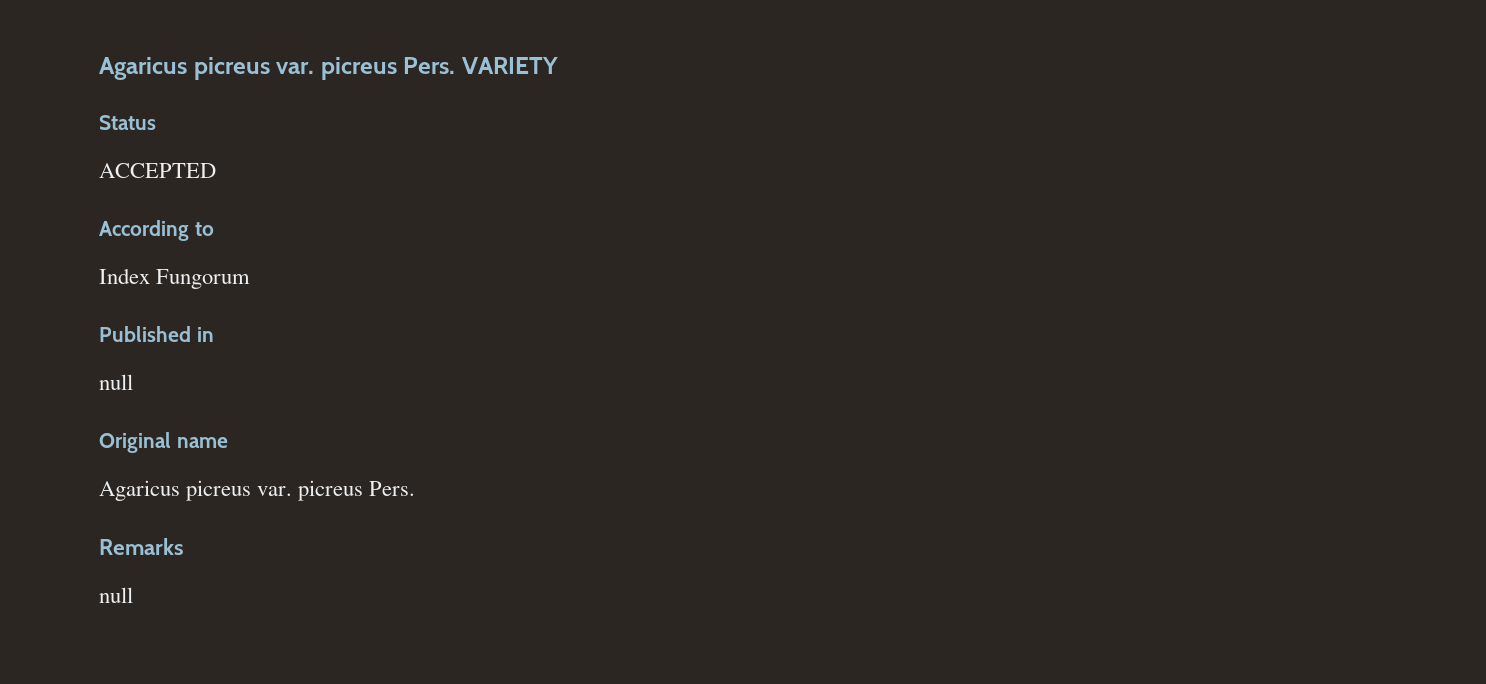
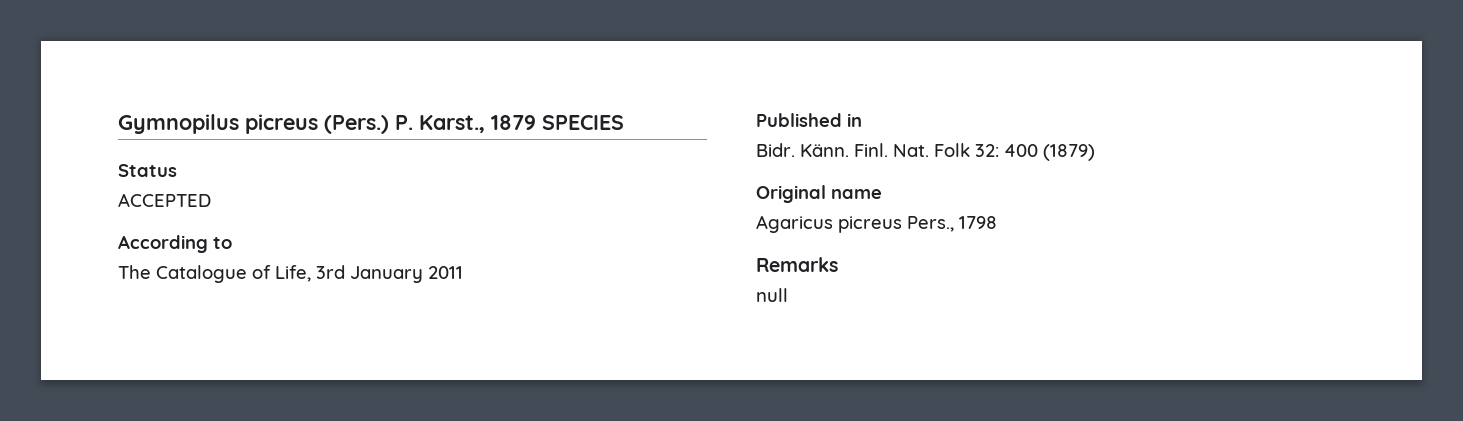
[99,57,559,80] [99,115,156,130] [99,163,216,178] [99,220,214,241] [99,268,251,289] [99,326,214,342] [99,374,133,390] Agaricus picreus var. picreus Pers. VARIETY // Status // ACCEPTED // According to // Index Fungorum // Published in // null -> [118,114,624,134] [118,164,177,177] [118,193,211,207] [118,235,232,253] [118,265,463,283] [756,113,862,127] [756,143,1095,161] Gymnopilus picreus (Pers.) P. Karst., 1879 SPECIES // Status // ACCEPTED // According to // The Catalogue of Life, 3rd January 2011 // Published in // Bidr. Känn. Finl. Nat. Folk 32: 400 (1879)
[257,480,416,501] var. picreus Pers. -> [907,216,997,232] Pers., 1798

